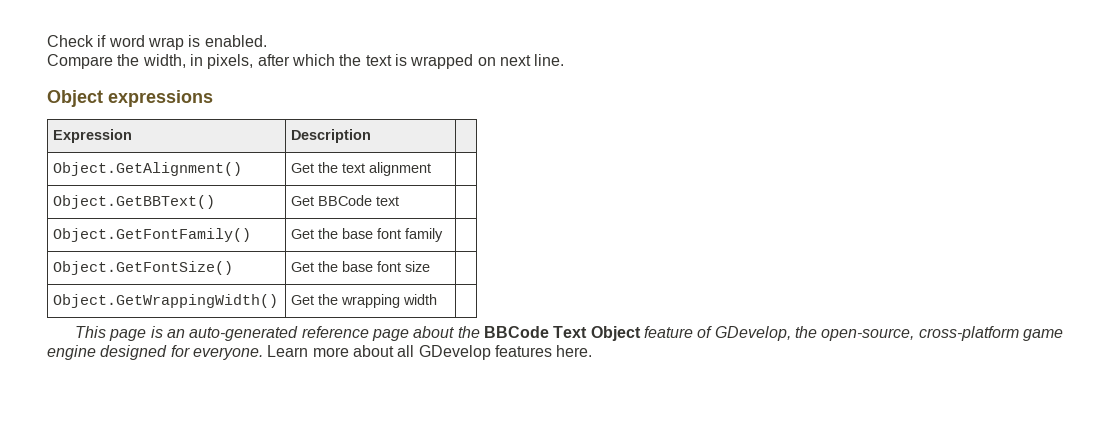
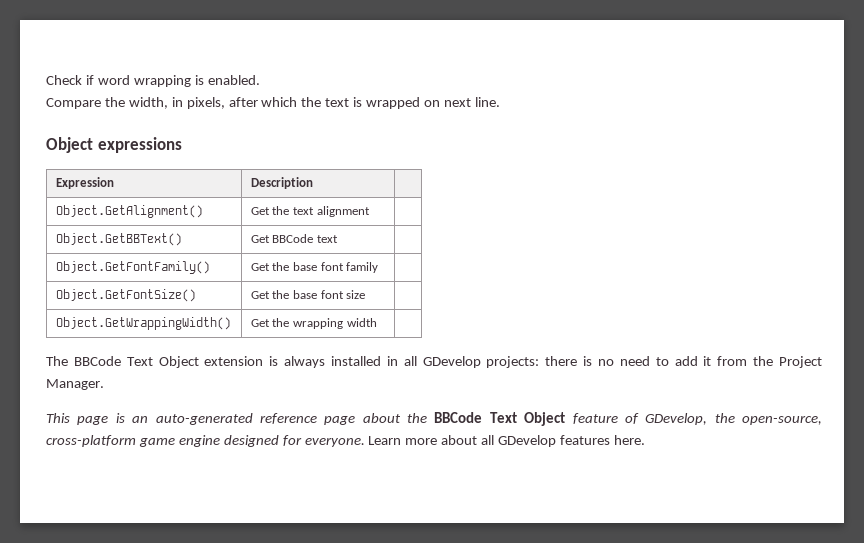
[147,37,184,50] wrap -> [133,75,191,87] wrapping
(438, 299) none -> [46,356,823,368] [46,379,104,390] // The BBCode Text Object extension is always installed in all GDevelop projects: there is no need to add it from the Project Manager.

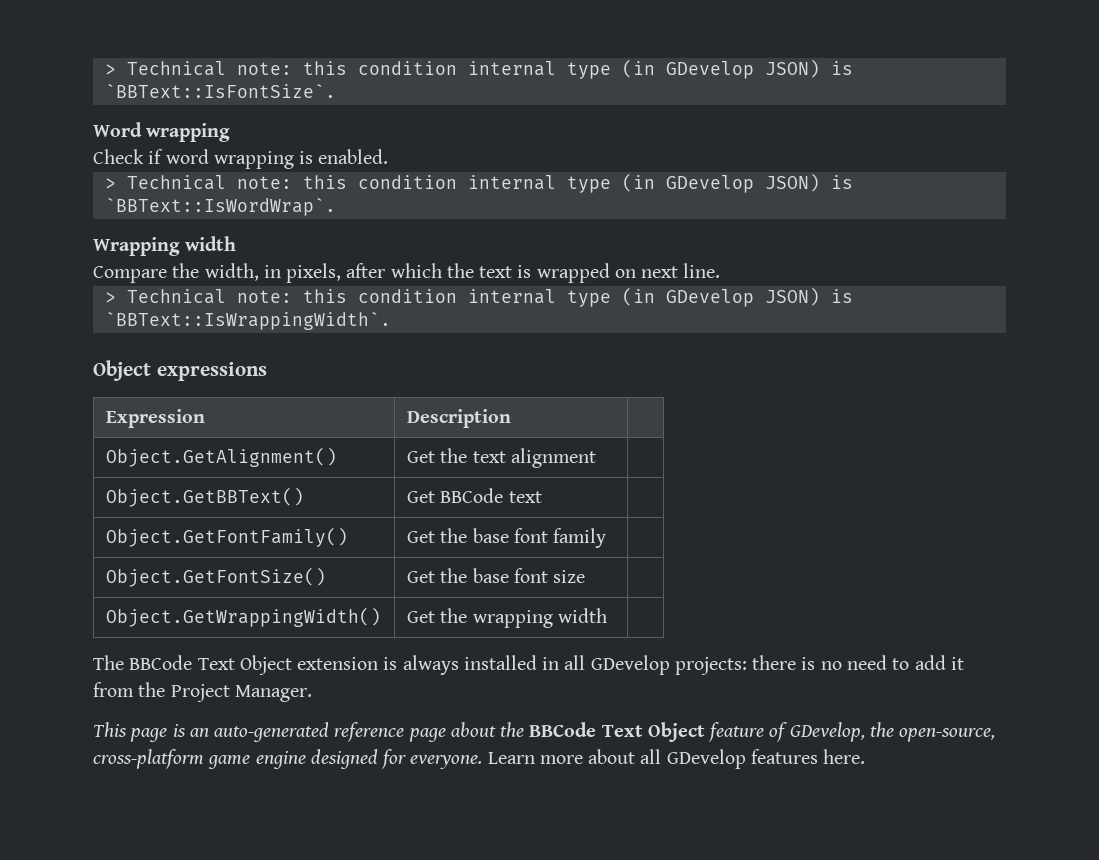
(46, 80) none -> [104,59,853,79] [104,83,336,98] [93,122,231,142] > Technical note: this condition internal type (in GDevelop JSON) is `BBText::IsFontSize`. // Word wrapping //
(260, 80) none -> [104,173,853,193] [104,197,336,216] [93,236,237,256] // > Technical note: this condition internal type (in GDevelop JSON) is `BBText::IsWordWrap`. // Wrapping width
(500, 102) none -> [104,287,853,307] [104,311,391,330] // > Technical note: this condition internal type (in GDevelop JSON) is `BBText::IsWrappingWidth`.

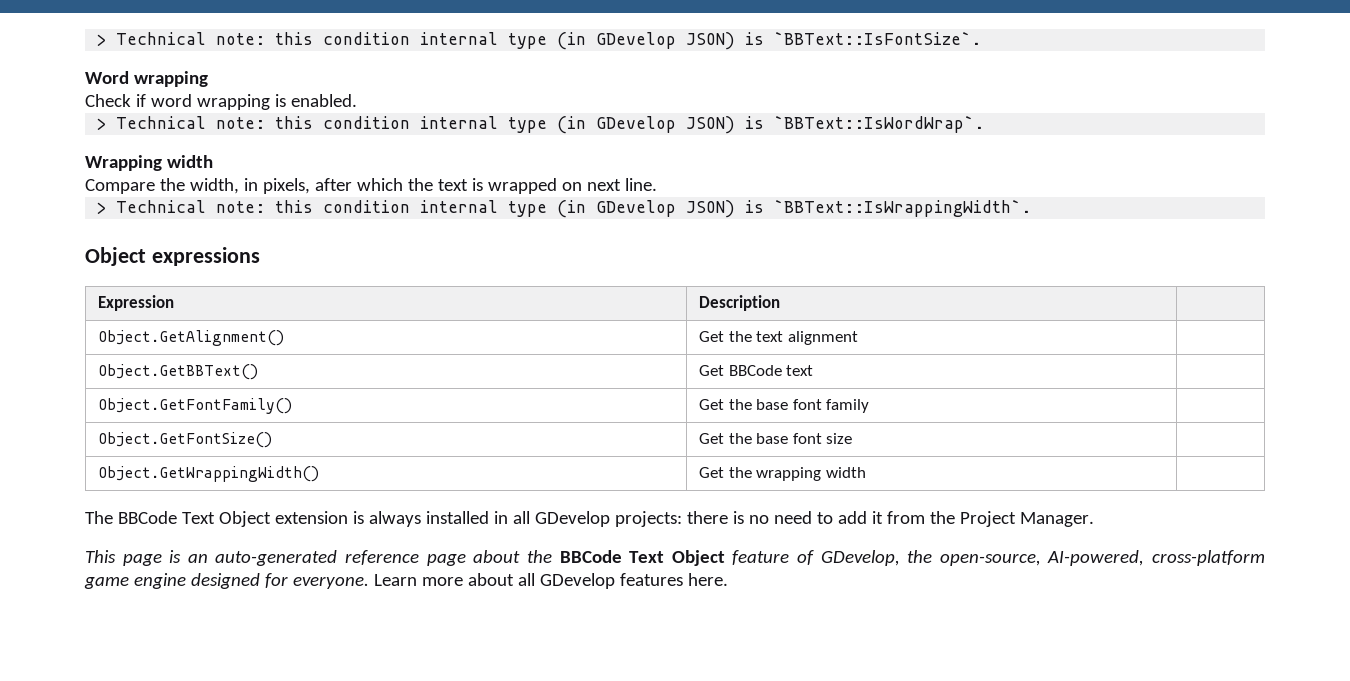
(996, 735) none -> [1047,550,1145,566] AI-powered,

